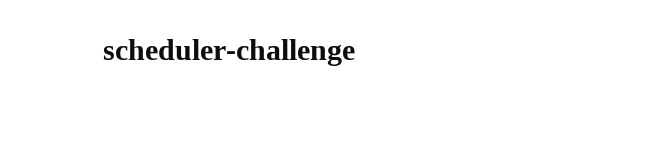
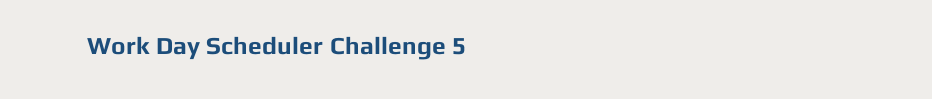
[103,39,355,66] scheduler-challenge -> [87,36,467,60] Work Day Scheduler Challenge 5

